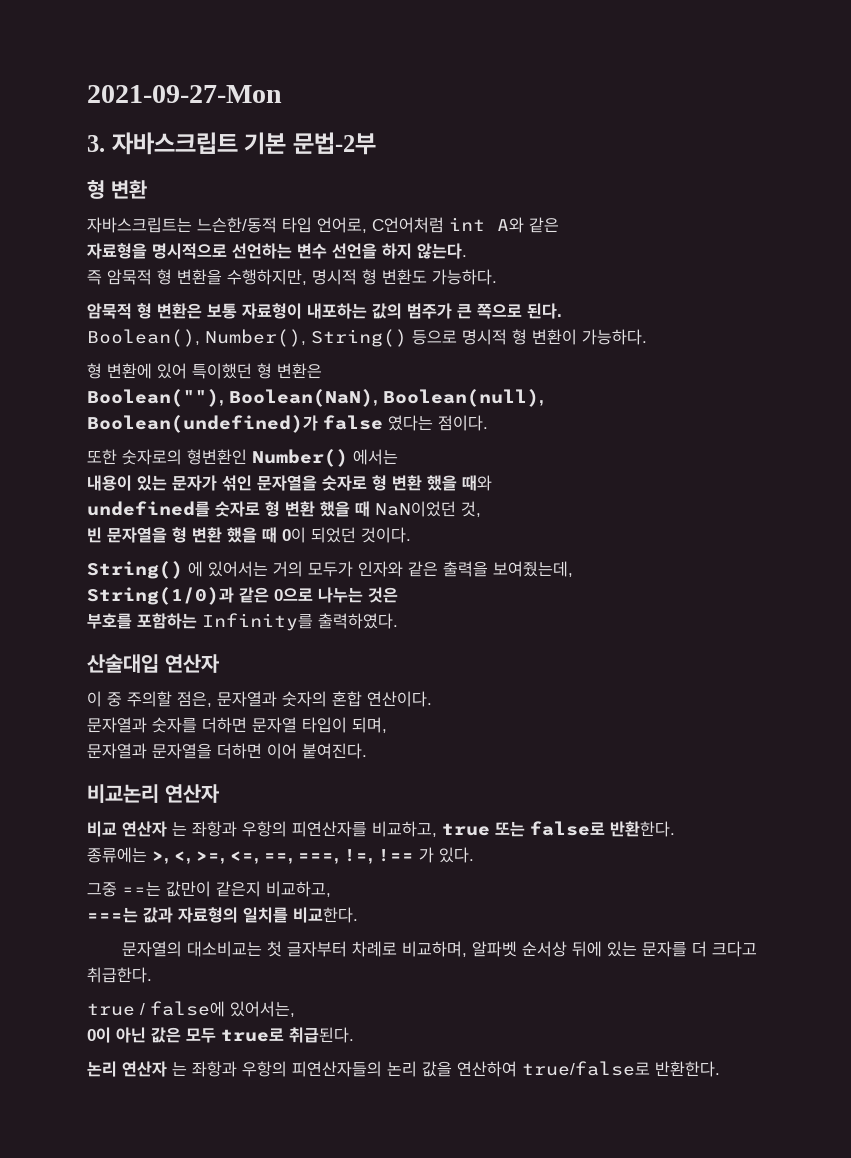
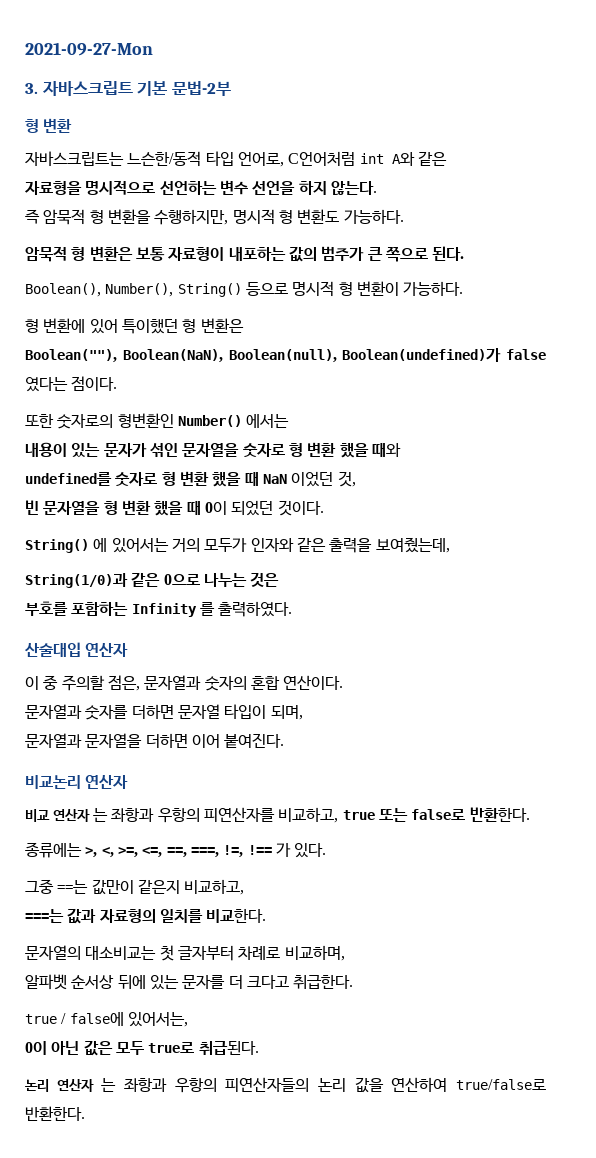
[375,501,456,517] NaN이었던 -> [262,471,334,487] NaN 이었던
[202,613,313,631] Infinity를 -> [131,602,215,617] Infinity 를
(467, 949) none -> (345, 953) //

